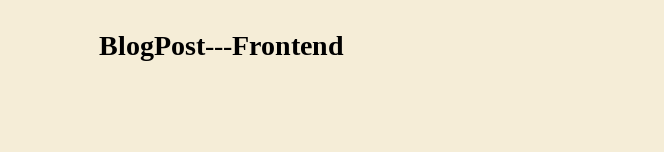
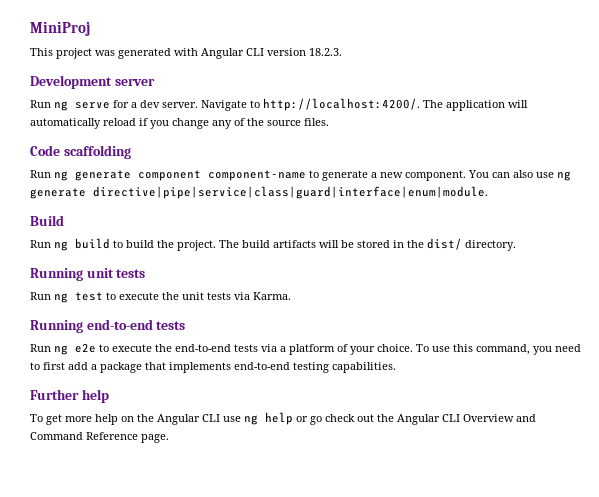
[99,36,344,61] BlogPost---Frontend -> [30,21,90,36] [30,48,342,59] [30,75,155,89] [30,98,528,111] [30,118,329,129] [30,145,131,159] [30,170,571,181] [30,186,488,199] [30,215,64,226] [30,238,516,251] [30,268,146,281] [30,292,291,303] [30,319,186,333] [30,343,581,355] [30,362,396,373] [30,389,109,403] [30,412,536,425] [30,432,169,443] MiniProj // This project was generated with Angular CLI version 18.2.3. // Development server // Run ng serve for a dev server. Navigate to http://localhost:4200/. The application will automatically reload if you change any of the source files. // Code scaffolding // Run ng generate component component-name to generate a new component. You can also use ng generate directive|pipe|service|class|guard|interface|enum|module. // Build // Run ng build to build the project. The build artifacts will be stored in the dist/ directory. // Running unit tests // Run ng test to execute the unit tests via Karma. // Running end-to-end tests // Run ng e2e to execute the end-to-end tests via a platform of your choice. To use this command, you need to first add a package that implements end-to-end testing capabilities. // Further help // To get more help on the Angular CLI use ng help or go check out the Angular CLI Overview and Command Reference page.

